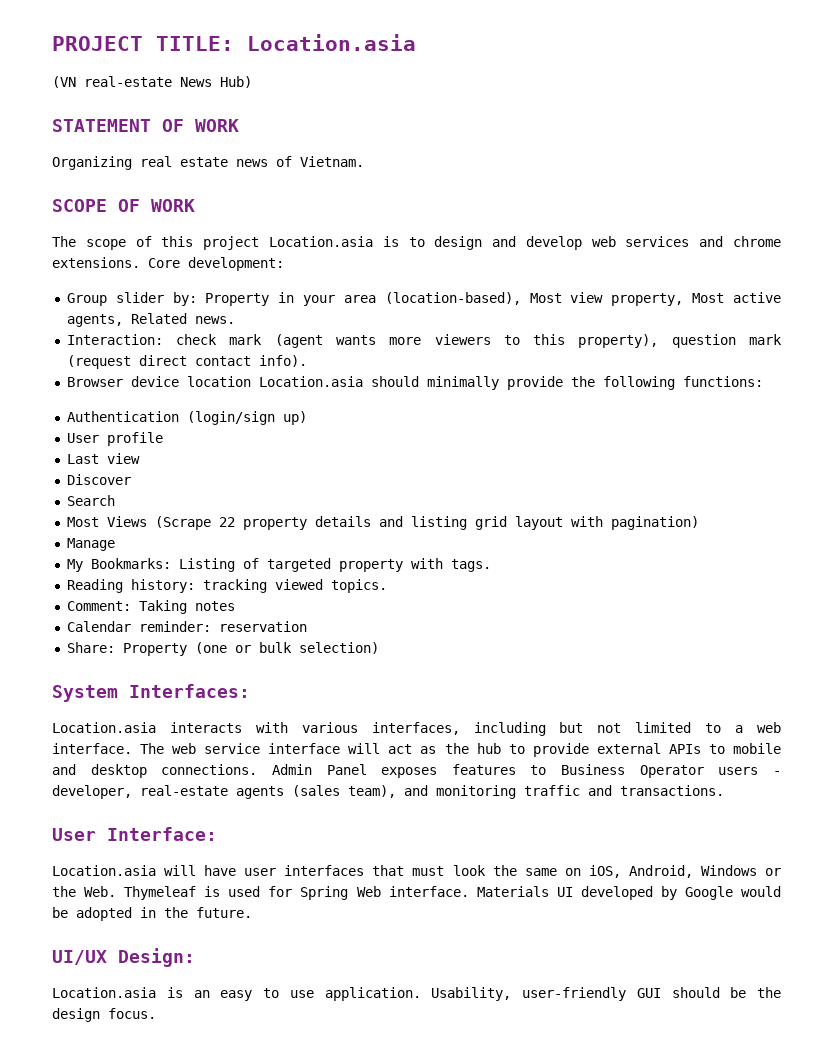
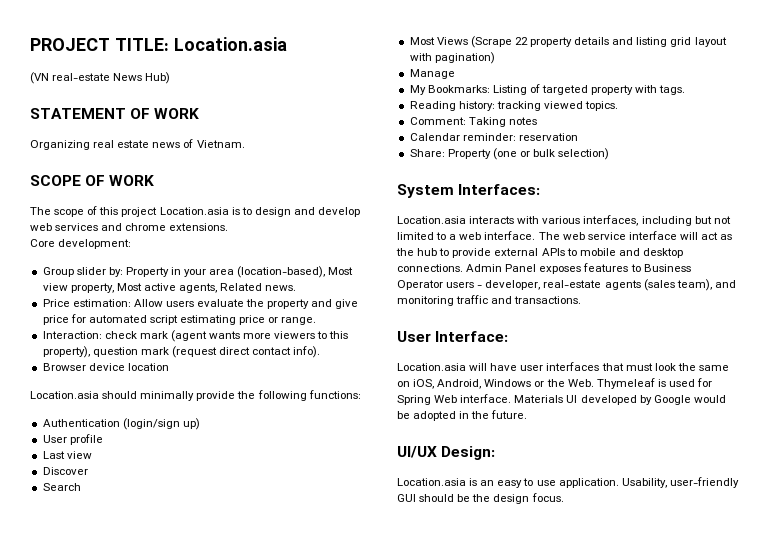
(140, 262) none -> (229, 227) //
(235, 320) none -> [42,299,359,309] [42,314,317,325] // Price estimation: Allow users evaluate the property and give price for automated script estimating price or range.
(251, 381) none -> (169, 367) //

